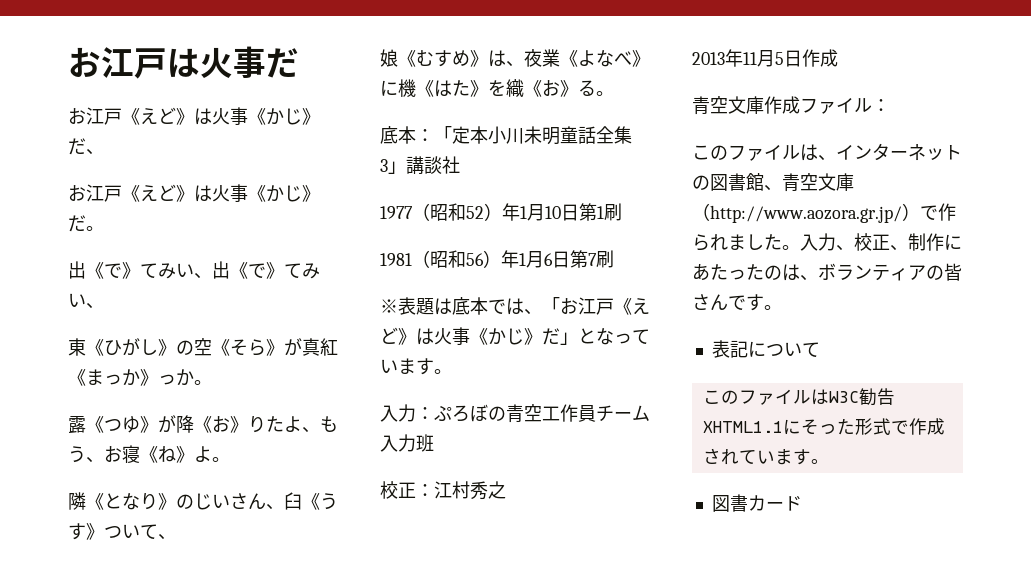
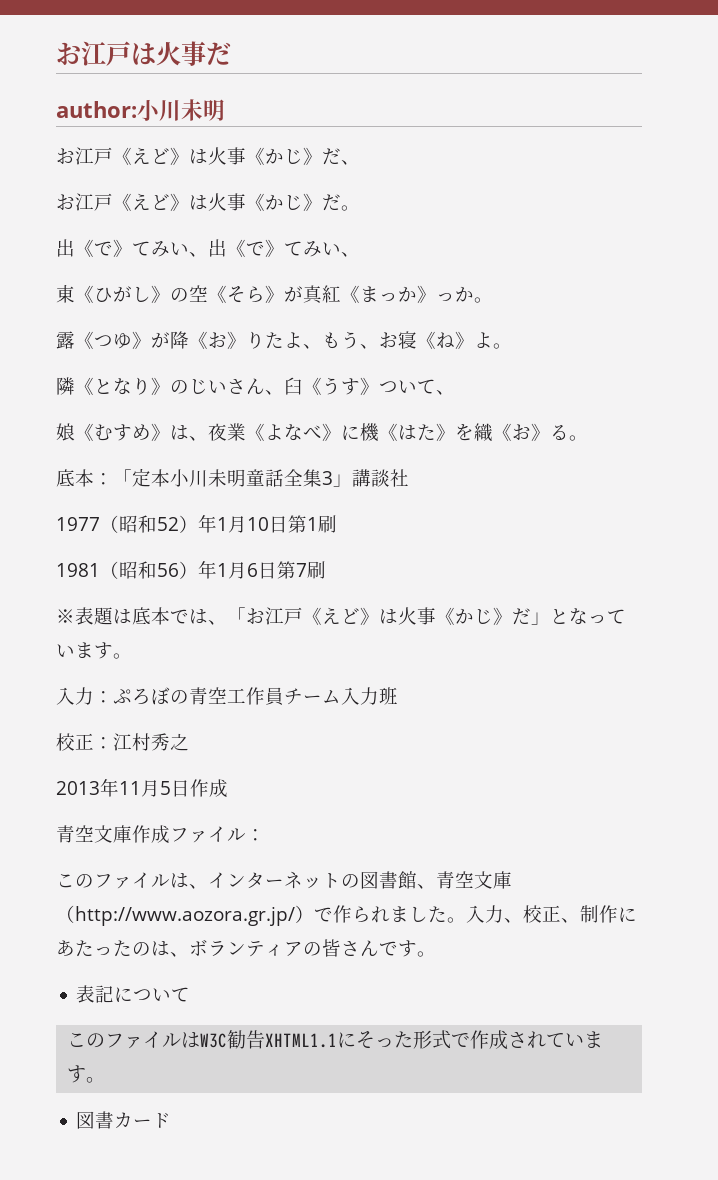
(299, 63) none -> [56,99,225,121] // author:小川未明

